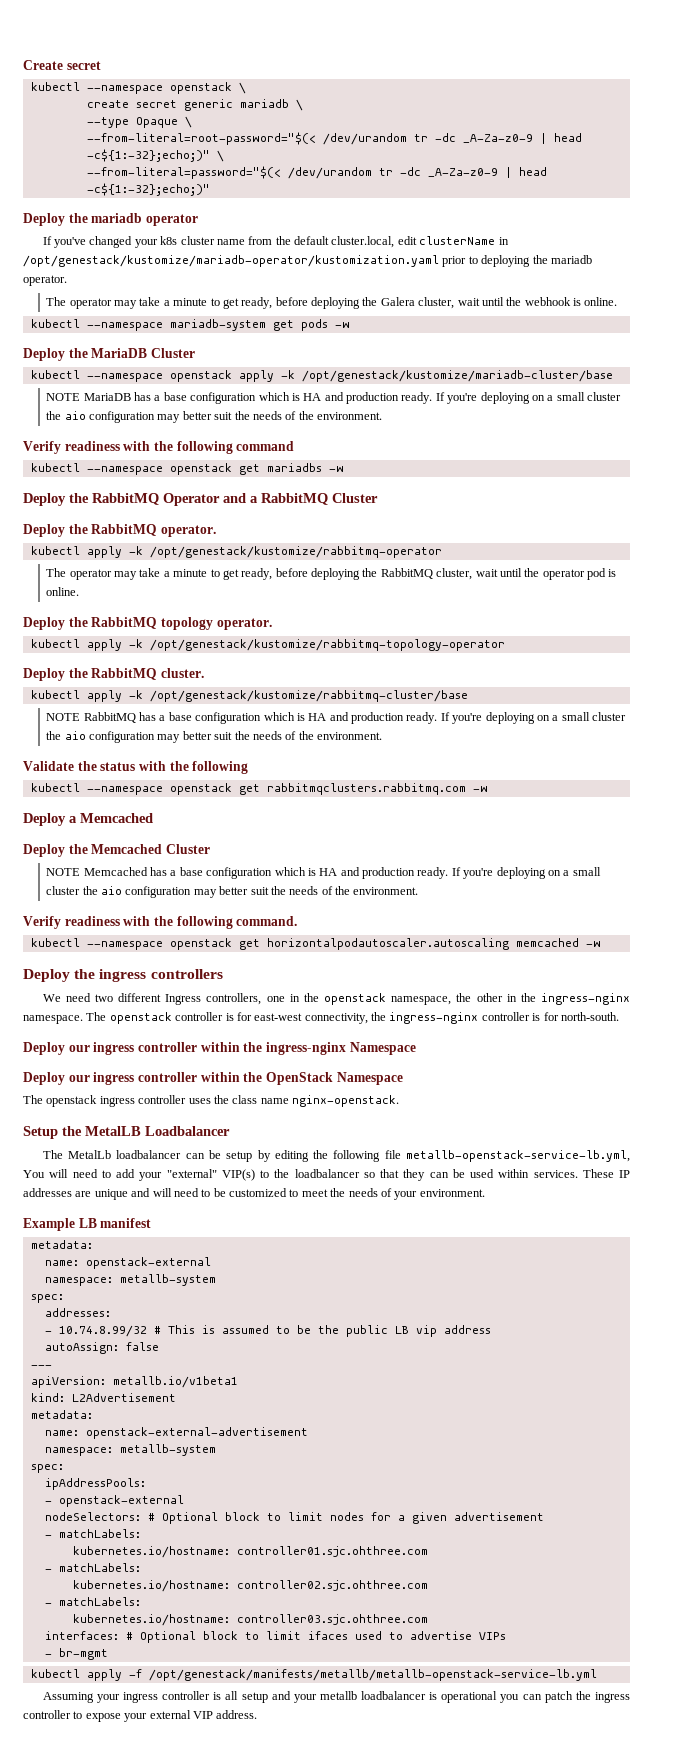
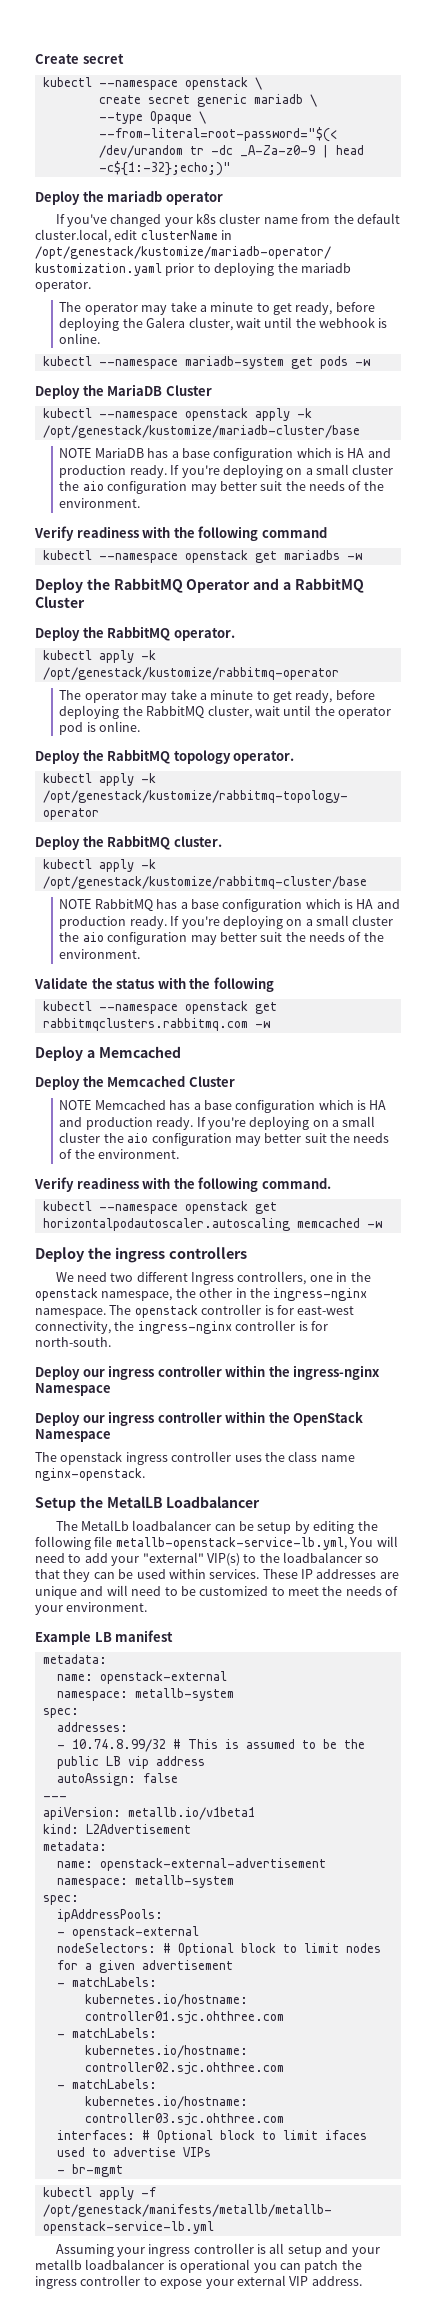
[216,150,224,162] [86,166,547,179] [86,183,210,196] \ // --from-literal=password="$(< /dev/urandom tr -dc _A-Za-z0-9 | head -c${1:-32};echo;)" -> (231, 168) none

